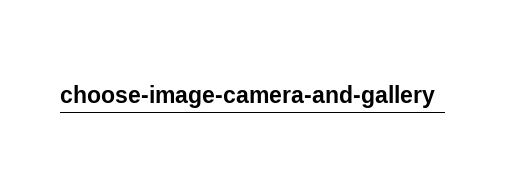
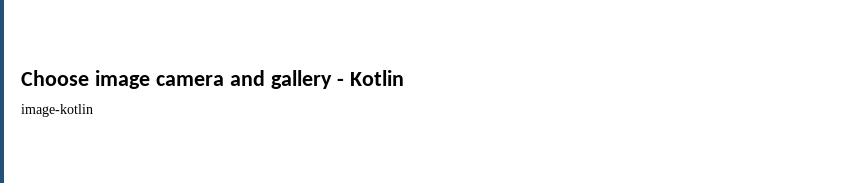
[60,85,435,108] choose-image-camera-and-gallery -> [21,70,404,89] [21,104,93,117] Choose image camera and gallery - Kotlin // image-kotlin

